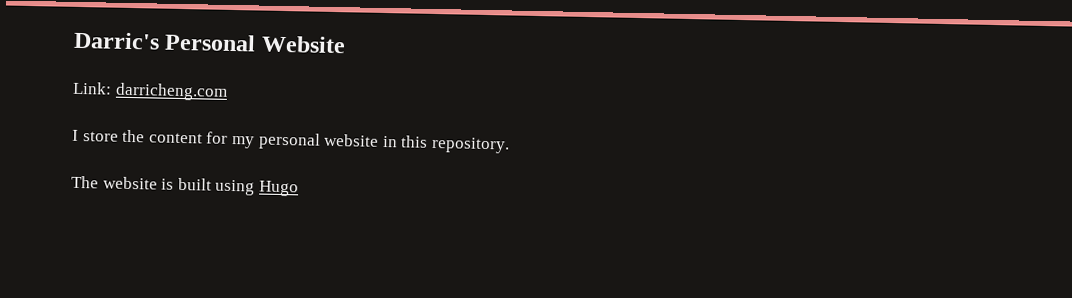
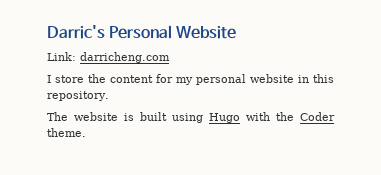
(299, 188) none -> [246,112,335,121] [47,128,86,137] with the Coder theme.

